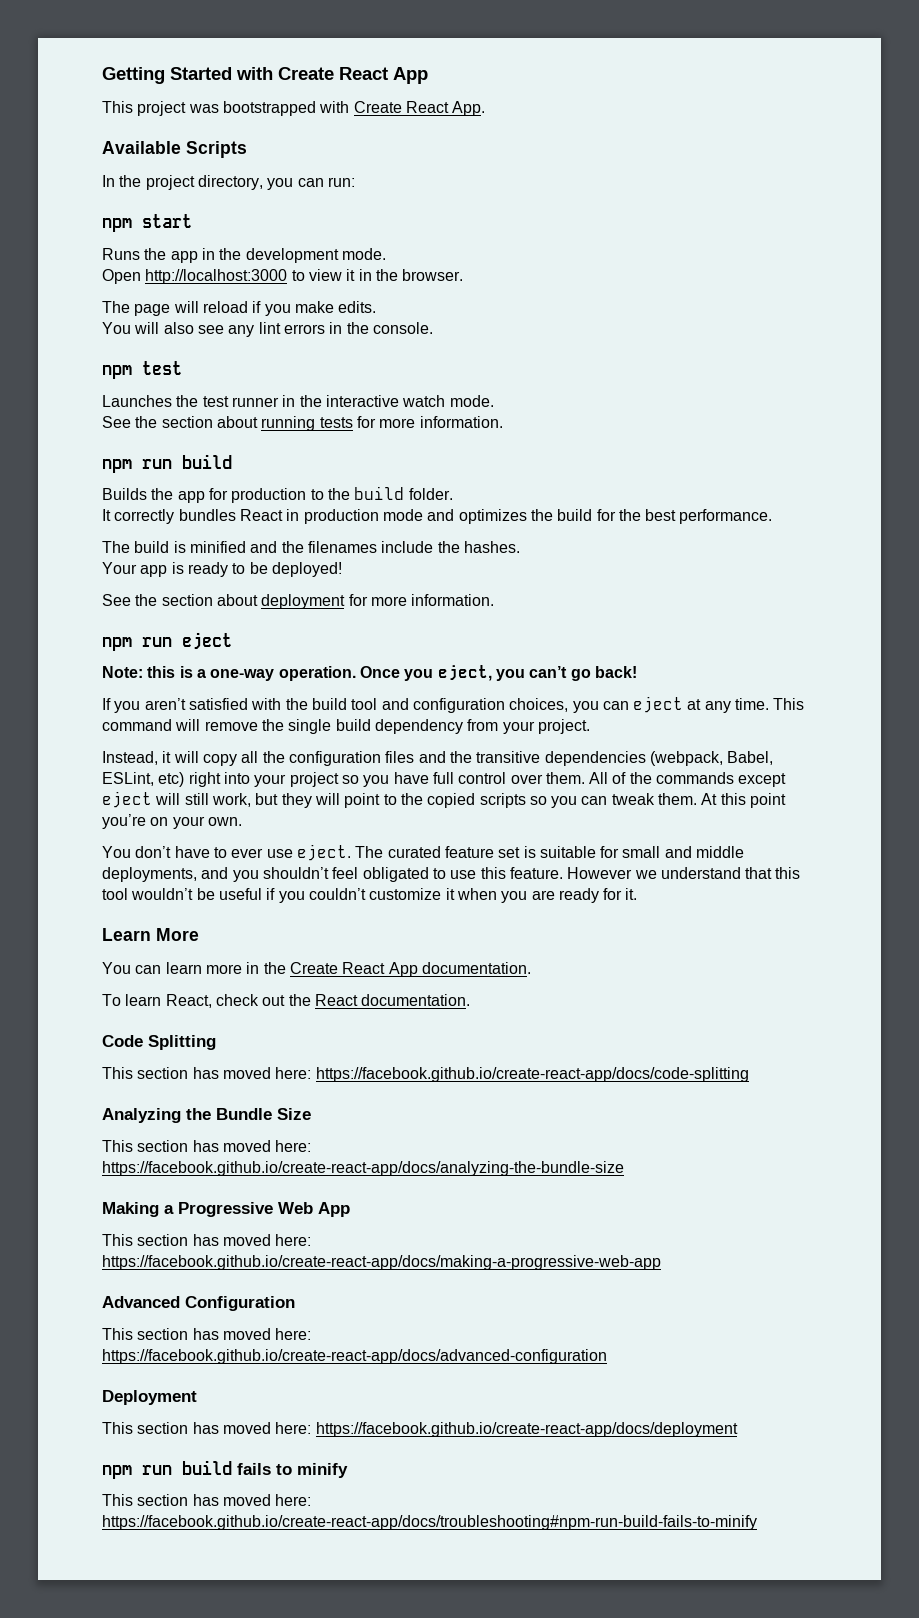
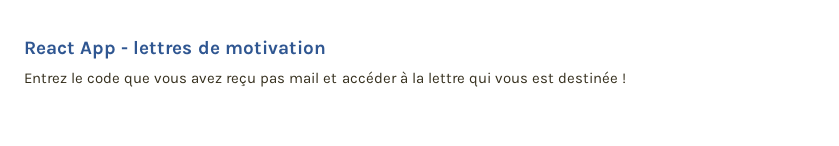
[102,67,428,84] [102,101,486,116] [102,141,247,158] [102,175,355,190] [102,214,192,232] [102,248,386,263] [102,269,464,284] [102,301,377,316] [102,322,433,337] [102,361,182,379] [102,395,494,407] [102,416,503,431] [102,454,232,473] [102,486,453,503] [102,509,773,524] [102,541,520,553] [102,562,342,577] [102,594,495,609] [102,632,232,651] [102,665,637,681] [102,696,805,713] [102,719,590,734] [102,751,774,766] [102,772,787,787] [102,791,787,808] [102,814,242,829] [102,844,745,861] [102,867,801,882] [102,888,638,903] [102,928,199,941] [102,962,531,977] [102,994,471,1008] [102,1035,216,1050] [102,1067,749,1082] [102,1108,311,1123] [102,1140,312,1152] [102,1161,624,1176] [102,1202,350,1217] [102,1234,312,1246] [102,1255,661,1270] [102,1296,295,1311] [102,1328,312,1340] [102,1349,607,1364] [102,1390,197,1405] [102,1422,738,1437] [102,1460,348,1479] [102,1494,312,1506] [102,1515,757,1530] Getting Started with Create React App // This project was bootstrapped with Create React App. // Available Scripts // In the project directory, you can run: // npm start // Runs the app in the development mode. // Open http://localhost:3000 to view it in the browser. // The page will reload if you make edits. // You will also see any lint errors in the console. // npm test // Launches the test runner in the interactive watch mode. // See the section about running tests for more information. // npm run build // Builds the app for production to the build folder. // It correctly bundles React in production mode and optimizes the build for the best performance. // The build is minified and the filenames include the hashes. // Your app is ready to be deployed! // See the section about deployment for more information. // npm run eject // Note: this is a one-way operation. Once you eject, you can’t go back! // If you aren’t satisfied with the build tool and configuration choices, you can eject at any time. This command will remove the single build dependency from your project. // Instead, it will copy all the configuration files and the transitive dependencies (webpack, Babel, ESLint, etc) right into your project so you have full control over them. All of the commands except eject will still work, but they will point to the copied scripts so you can tweak them. At this point you’re on your own. // You don’t have to ever use eject. The curated feature set is suitable for small and middle deployments, and you shouldn’t feel obligated to use this feature. However we understand that this tool wouldn’t be useful if you couldn’t customize it when you are ready for it. // Learn More // You can learn more in the Create React App documentation. // To learn React, check out the React documentation. // Code Splitting // This section has moved here: https://facebook.github.io/create-react-app/docs/code-splitting // Analyzing the Bundle Size // This section has moved here: https://facebook.github.io/create-react-app/docs/analyzing-the-bundle-size // Making a Progressive Web App // This section has moved here: https://facebook.github.io/create-react-app/docs/making-a-progressive-web-app // Advanced Configuration // This section has moved here: https://facebook.github.io/create-react-app/docs/advanced-configuration // Deployment // This section has moved here: https://facebook.github.io/create-react-app/docs/deployment // npm run build fails to minify // This section has moved here: https://facebook.github.io/create-react-app/docs/troubleshooting#npm-run-build-fails-to-minify -> [24,40,326,59] [24,71,626,87] React App - lettres de motivation // Entrez le code que vous avez reçu pas mail et accéder à la lettre qui vous est destinée !

